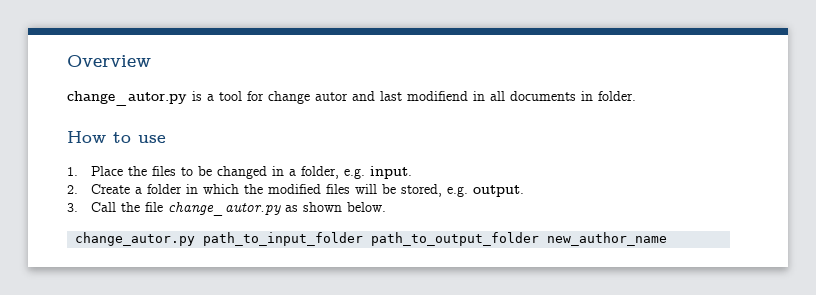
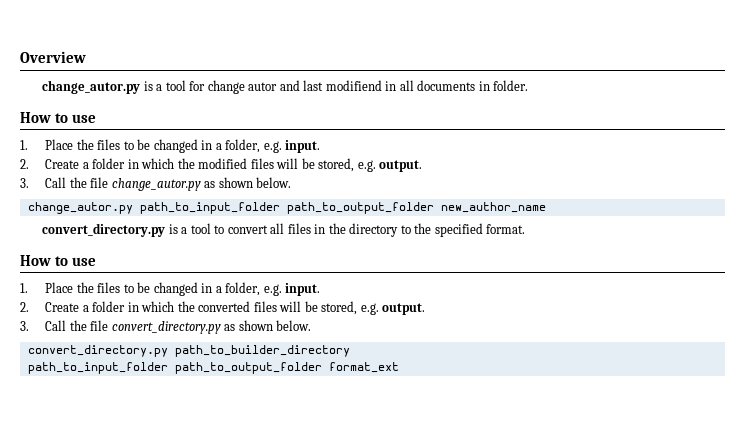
(668, 239) none -> [42,223,526,237] [20,255,96,266] [20,282,321,296] [20,301,426,315] [20,320,312,334] [27,345,350,357] [27,362,399,374] // convert_directory.py is a tool to convert all files in the directory to the specified format. // How to use // 1. Place the files to be changed in a folder, e.g. input. // 2. Create a folder in which the converted files will be stored, e.g. output. // 3. Call the file convert_directory.py as shown below. // convert_directory.py path_to_builder_directory // path_to_input_folder path_to_output_folder format_ext

